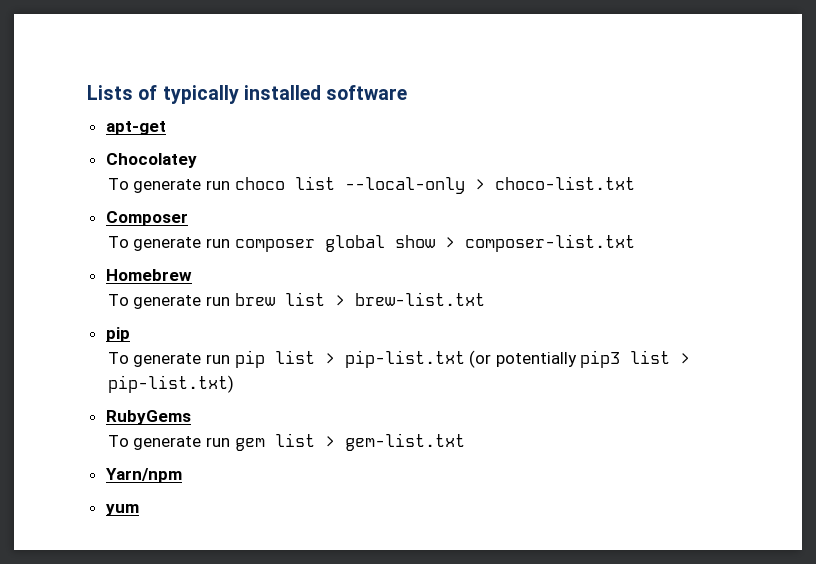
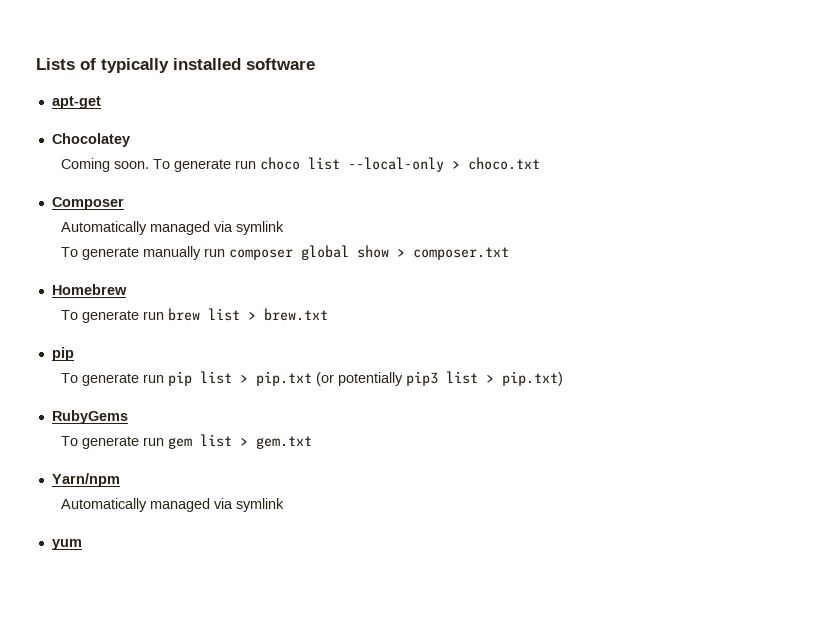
(197, 160) none -> [61,158,150,172] Coming soon.
[494,176,635,190] choco-list.txt -> [468,157,541,170] choco.txt
[107,236,202,251] // To generate -> [61,221,285,235] [61,246,202,260] // Automatically managed via symlink // To generate manually
[464,234,635,252] composer-list.txt -> [413,247,510,260] composer.txt
[354,292,485,306] brew-list.txt -> [264,308,329,321] brew.txt
[344,350,465,368] pip-list.txt -> [256,371,313,386] pip.txt
[107,375,234,393] pip-list.txt) -> [502,371,564,386] pip.txt)
[344,433,465,451] gem-list.txt -> [256,436,313,449] gem.txt
(182, 475) none -> [61,498,285,512] // Automatically managed via symlink

